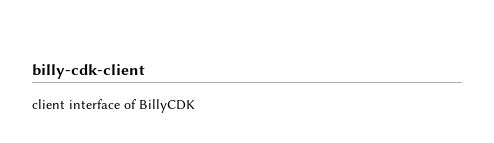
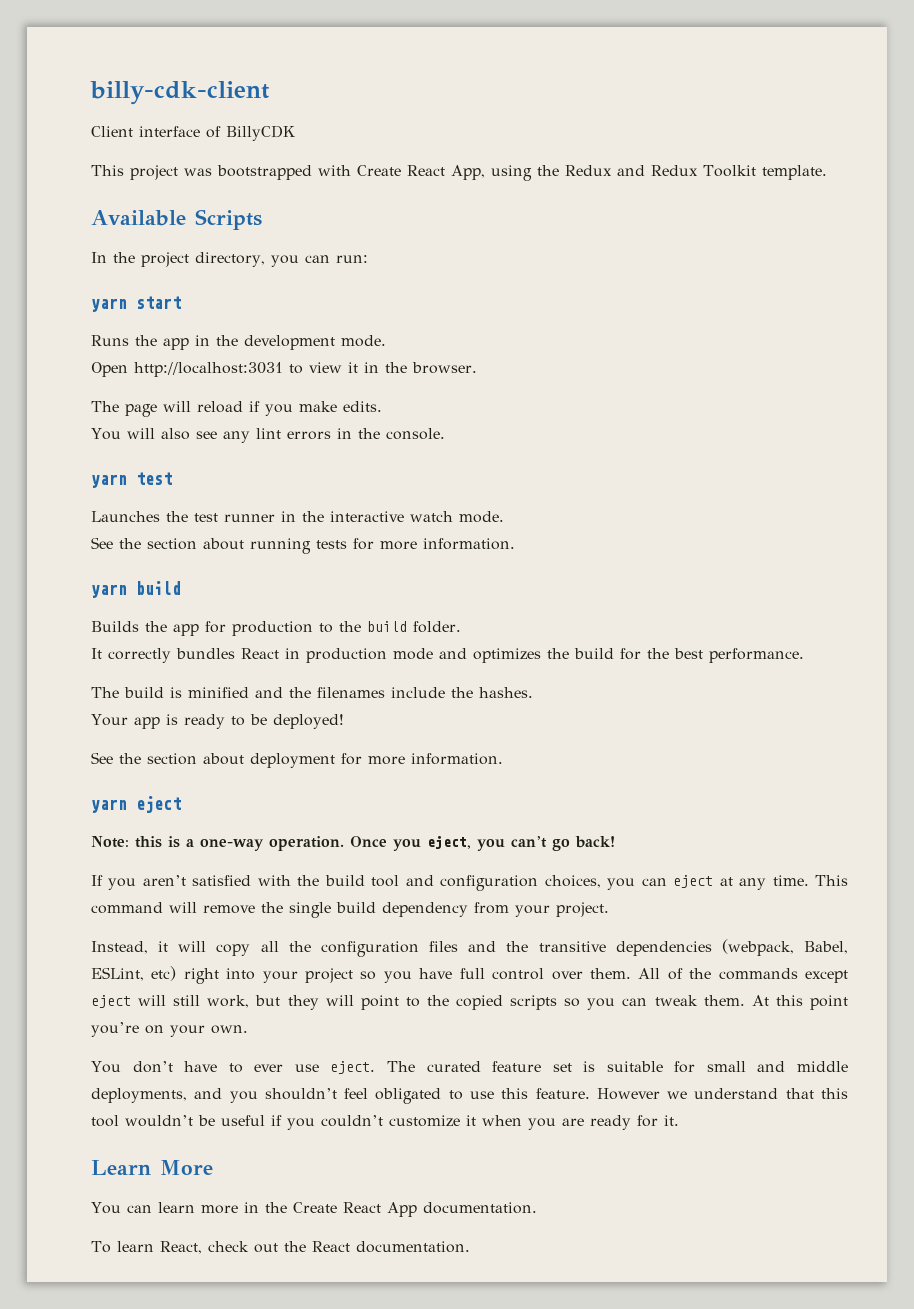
[32,99,65,109] client -> [91,126,133,137] Client
(195, 106) none -> [91,165,827,181] [91,209,262,230] [91,252,368,267] [91,296,181,312] [91,335,386,350] [91,362,477,377] [91,401,382,417] [91,428,445,443] [91,472,172,488] [91,511,504,523] [91,537,515,554] [91,581,181,598] [91,621,461,636] [91,648,804,663] [91,687,533,698] [91,714,344,729] [91,752,503,768] [91,796,181,813] [91,836,615,851] [91,875,849,891] [91,902,609,918] [91,939,848,957] [91,966,848,984] [91,995,848,1010] [91,1022,248,1037] [91,1061,848,1074] [91,1088,849,1104] [91,1115,679,1130] [91,1160,213,1175] [91,1202,537,1217] [91,1241,470,1254] // This project was bootstrapped with Create React App, using the Redux and Redux Toolkit template. // Available Scripts // In the project directory, you can run: // yarn start // Runs the app in the development mode. // Open http://localhost:3031 to view it in the browser. // The page will reload if you make edits. // You will also see any lint errors in the console. // yarn test // Launches the test runner in the interactive watch mode. // See the section about running tests for more information. // yarn build // Builds the app for production to the build folder. // It correctly bundles React in production mode and optimizes the build for the best performance. // The build is minified and the filenames include the hashes. // Your app is ready to be deployed! // See the section about deployment for more information. // yarn eject // Note: this is a one-way operation. Once you eject, you can’t go back! // If you aren’t satisfied with the build tool and configuration choices, you can eject at any time. This command will remove the single build dependency from your project. // Instead, it will copy all the configuration files and the transitive dependencies (webpack, Babel, ESLint, etc) right into your project so you have full control over them. All of the commands except eject will still work, but they will point to the copied scripts so you can tweak them. At this point you’re on your own. // You don’t have to ever use eject. The curated feature set is suitable for small and middle deployments, and you shouldn’t feel obligated to use this feature. However we understand that this tool wouldn’t be useful if you couldn’t customize it when you are ready for it. // Learn More // You can learn more in the Create React App documentation. // To learn React, check out the React documentation.

